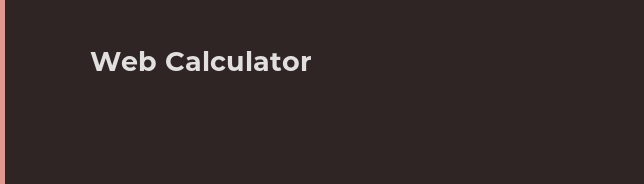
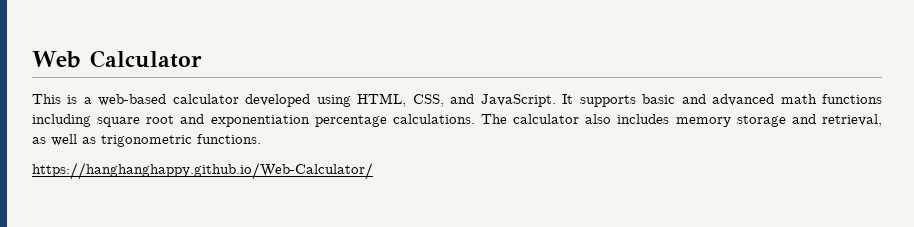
(312, 61) none -> [32,93,883,107] [32,114,882,127] [32,134,261,147] [32,162,373,180] // This is a web-based calculator developed using HTML, CSS, and JavaScript. It supports basic and advanced math functions including square root and exponentiation percentage calculations. The calculator also includes memory storage and retrieval, as well as trigonometric functions. // https://hanghanghappy.github.io/Web-Calculator/

